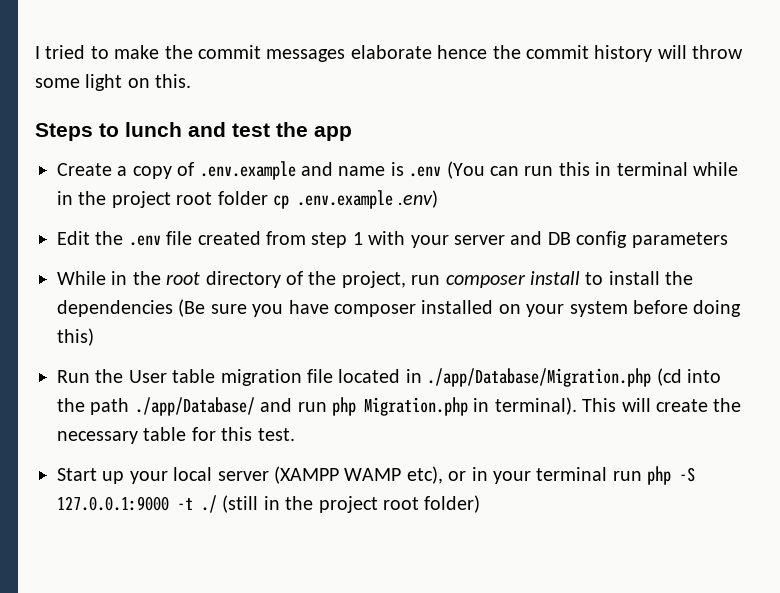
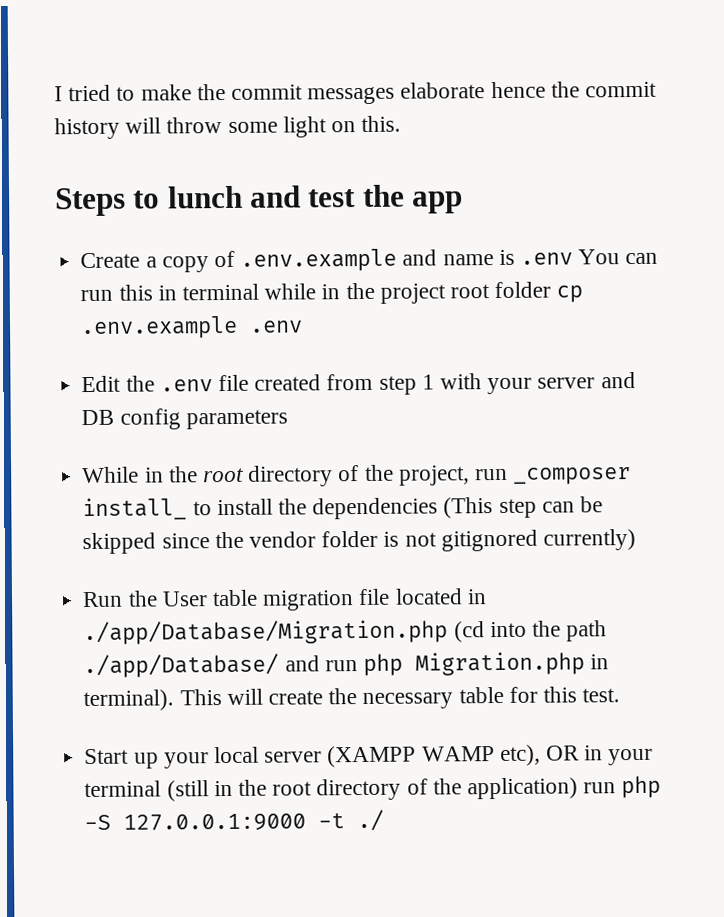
[446,161,485,179] (You -> [578,249,621,265] You
[398,190,439,208] .env) -> [249,320,304,333] .env
[445,271,580,288] composer install -> [513,467,632,485] [82,497,188,521] _composer install_
[178,299,742,317] [57,328,94,346] (Be sure you have composer installed on your system before doing this) -> [443,496,603,519] [82,528,636,555] (This step can be skipped since the vendor folder is not gitignored currently)
[448,471,467,481] or -> [545,745,580,761] OR
(608, 474) none -> [166,777,578,802] (still in the root directory of the application)
[222,495,481,513] (still in the project root folder) -> (385, 820) none

